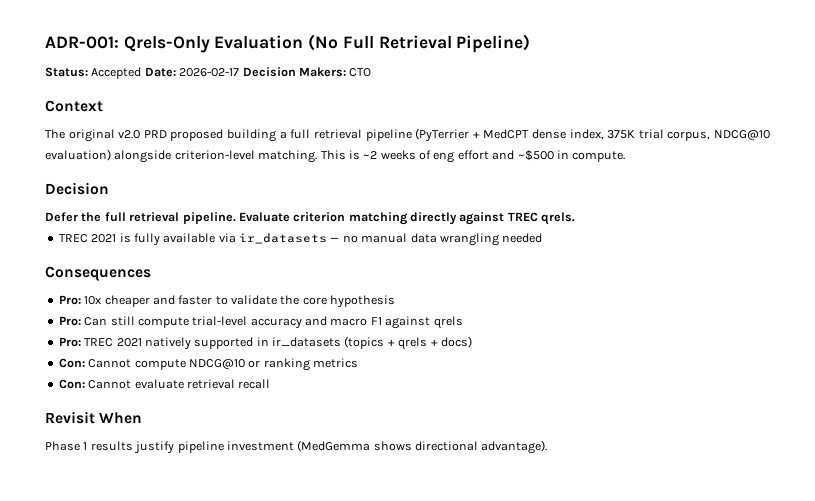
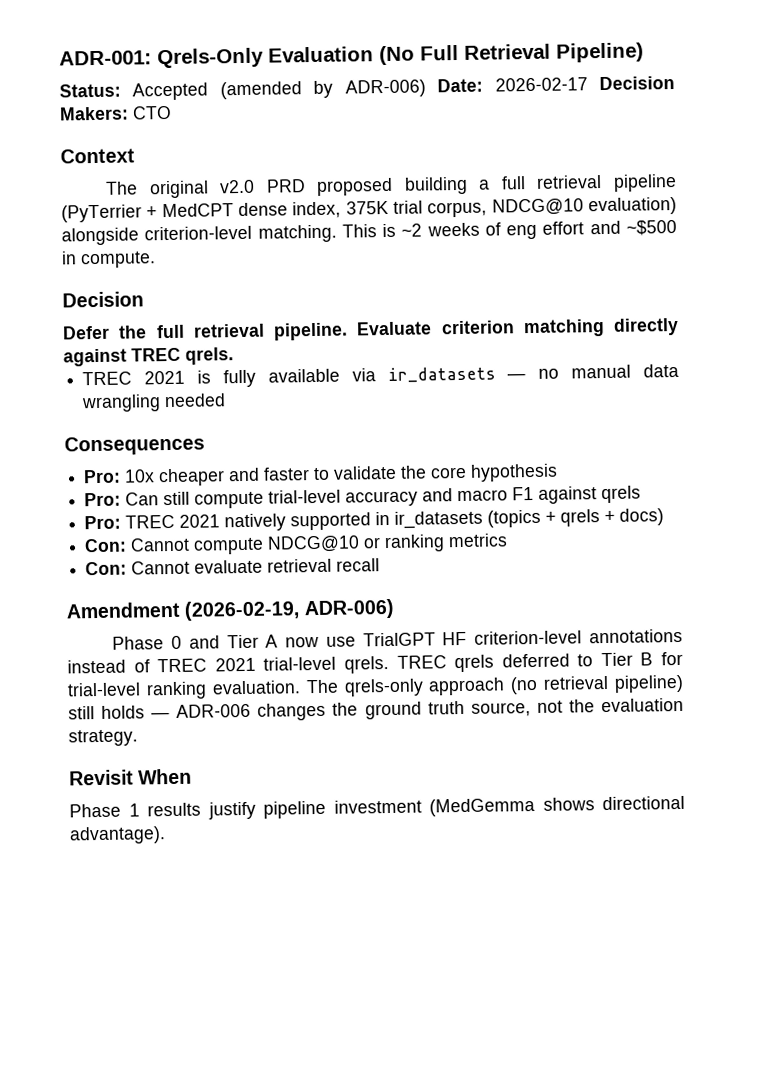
(142, 73) none -> [219,79,426,100] (amended by ADR-006)
(271, 384) none -> [66,598,395,621] [112,628,683,650] [67,651,684,674] [67,674,684,700] [68,697,684,721] [68,729,138,747] // Amendment (2026-02-19, ADR-006) // Phase 0 and Tier A now use TrialGPT HF criterion-level annotations instead of TREC 2021 trial-level qrels. TREC qrels deferred to Tier B for trial-level ranking evaluation. The qrels-only approach (no retrieval pipeline) still holds — ADR-006 changes the ground truth source, not the evaluation strategy.

